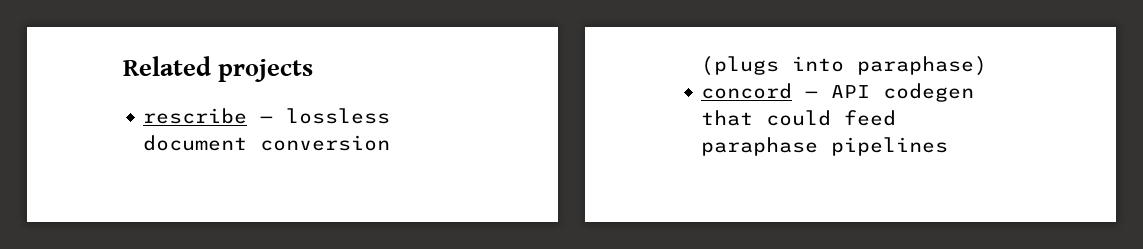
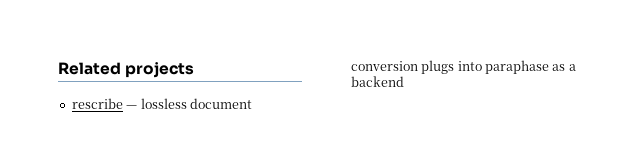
[701,56,988,76] [701,83,975,102] [701,110,897,126] [701,137,949,156] (plugs into paraphase) // concord — API codegen that could feed paraphase pipelines -> [421,60,576,74] [350,76,404,87] plugs into paraphase as a backend

